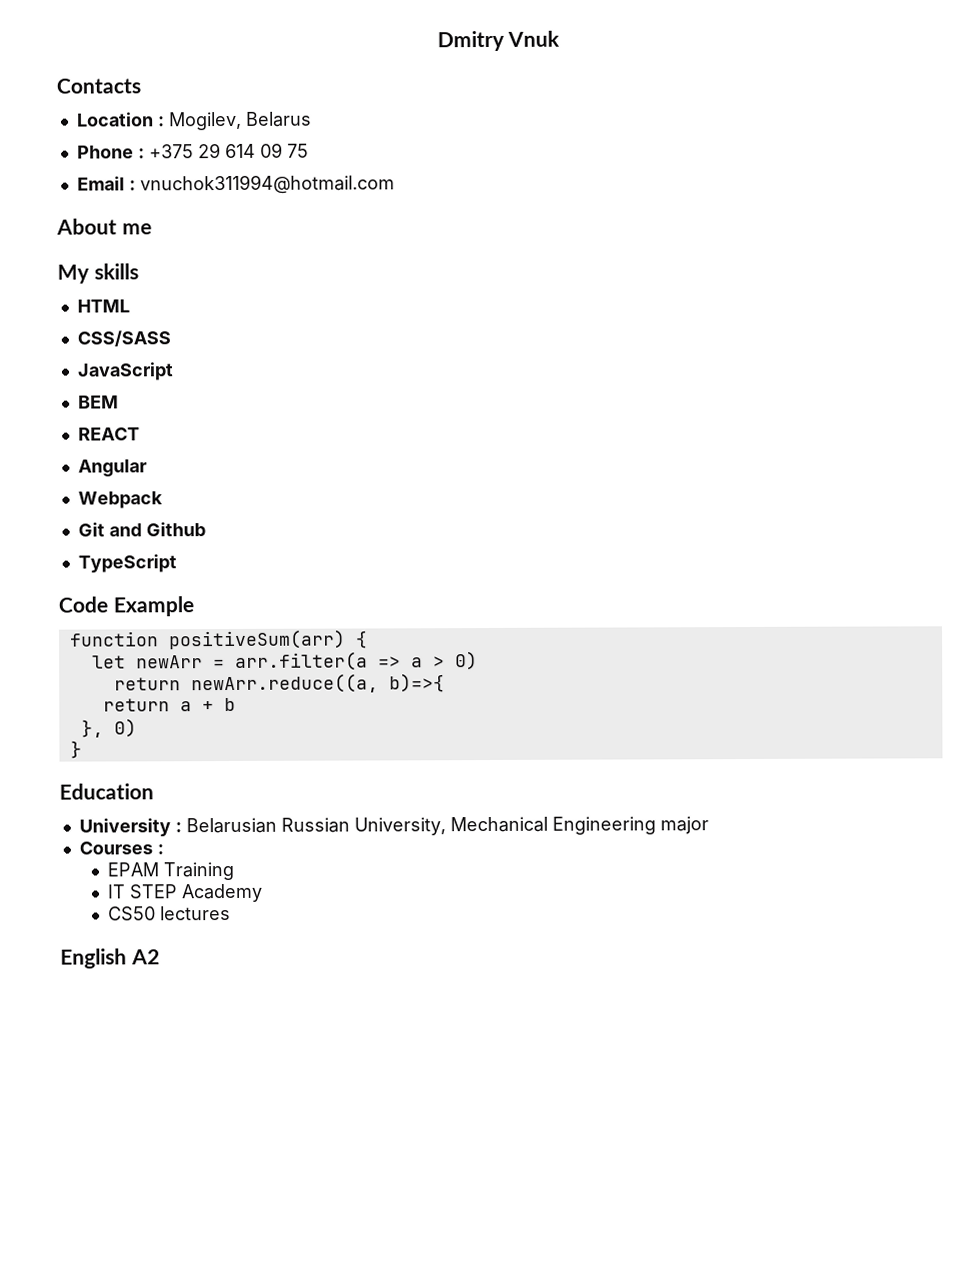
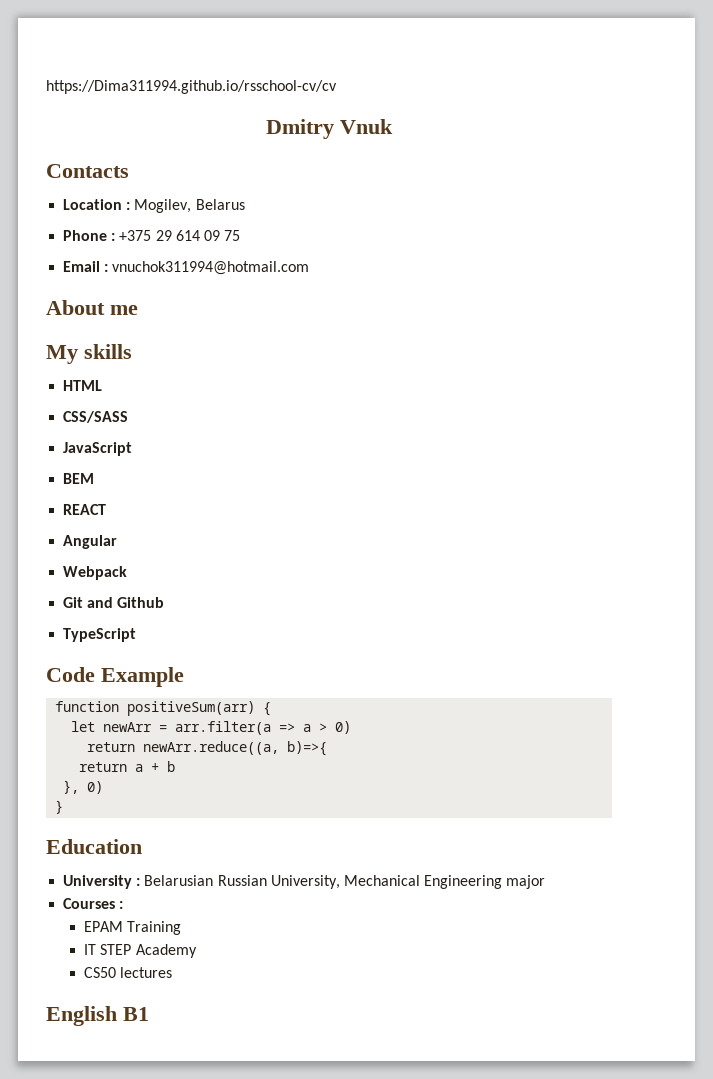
(436, 41) none -> [46,80,337,94] https://Dima311994.github.io/rsschool-cv/cv //
[130,949,160,965] A2 -> [123,1007,149,1021] B1

